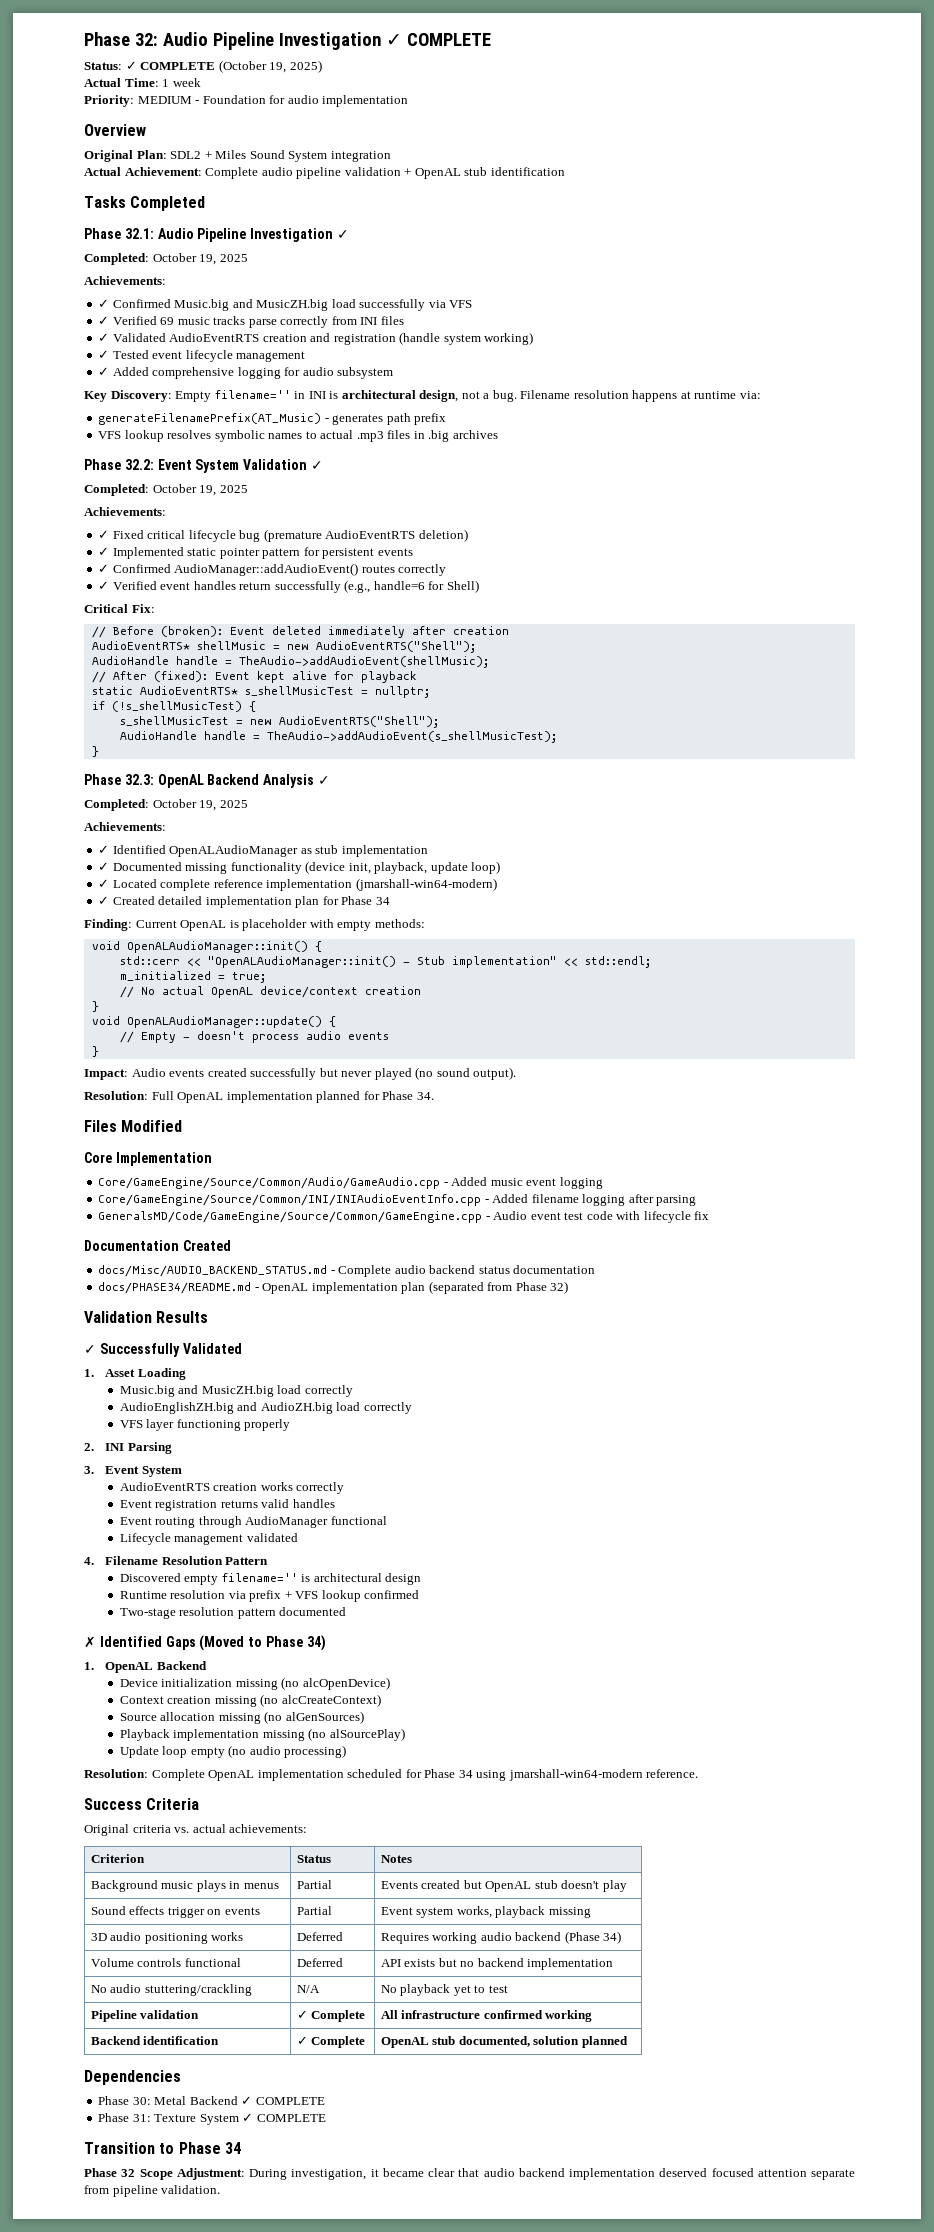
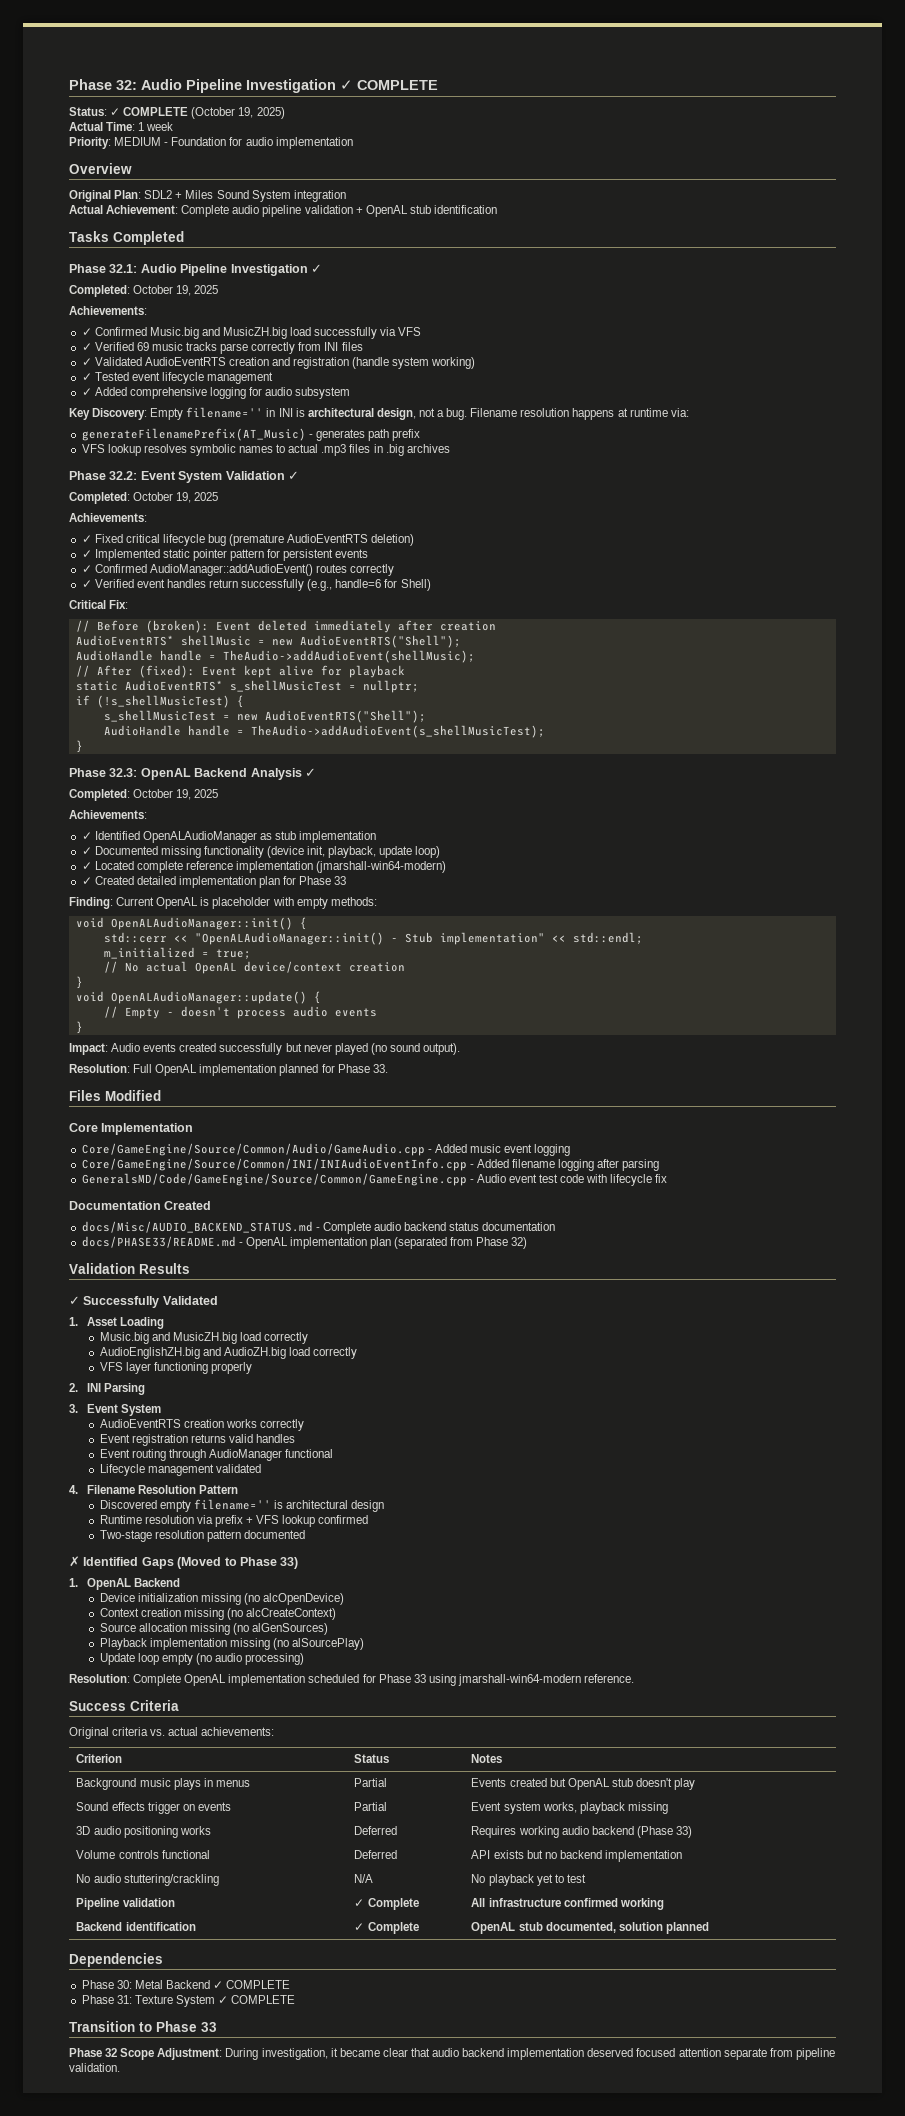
[375,897,390,905] 34 -> [334,876,347,885] 33
[416,1092,434,1100] 34. -> [372,1064,388,1073] 33.
[98,1282,252,1294] docs/PHASE34/README.md -> [81,1236,236,1248] docs/PHASE33/README.md
[306,1635,326,1651] 34) -> [280,1557,299,1569] 33)
[458,1770,473,1778] 34 -> [413,1674,426,1683] 33
[603,1931,622,1944] 34) -> [676,1826,693,1838] 33)
[224,2142,241,2154] 34 -> [201,2022,217,2032] 33

